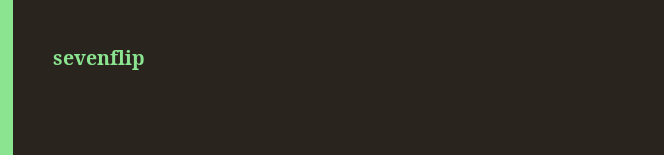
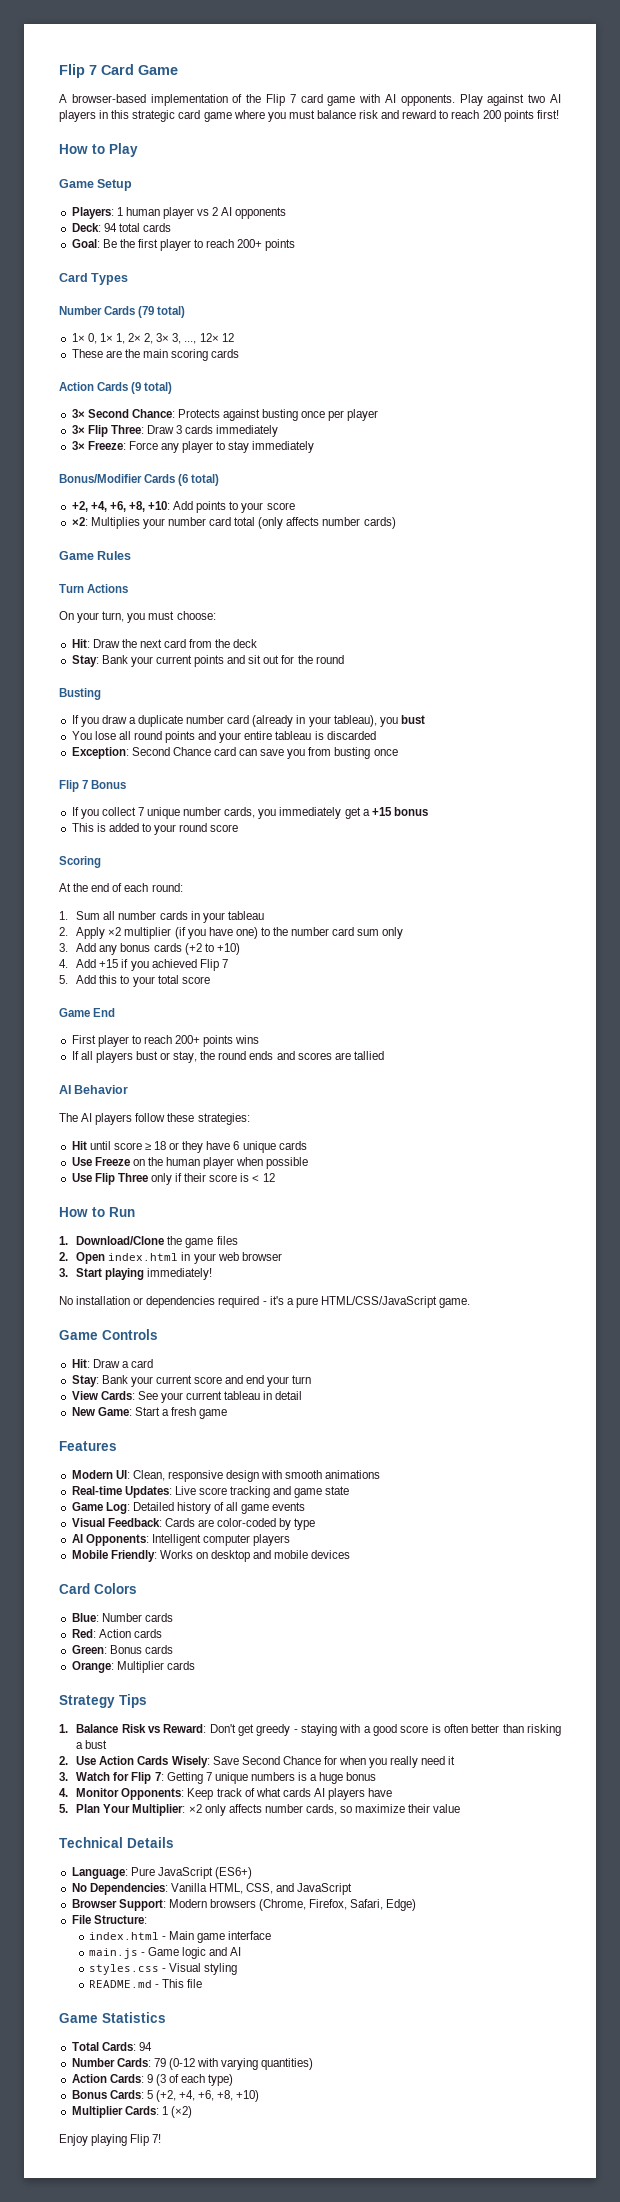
[53,50,145,70] sevenflip -> [59,64,178,78] [59,94,562,106] [59,110,559,122] [59,143,138,157] [59,179,133,191] [71,207,287,219] [71,223,171,232] [71,239,296,251] [59,273,129,285] [59,306,186,318] [71,333,234,344] [71,349,240,361] [59,382,173,394] [71,409,379,421] [71,425,279,437] [71,441,315,453] [59,474,220,486] [71,501,295,513] [71,517,396,529] [59,551,132,560] [59,584,129,593] [59,611,216,623] [71,639,258,648] [71,655,344,667] [59,688,101,700] [71,715,425,727] [71,731,376,743] [71,747,398,759] [59,780,127,792] [71,807,428,819] [71,823,239,835] [59,856,101,868] [59,883,183,892] [59,911,264,923] [59,927,404,939] [59,943,240,955] [59,959,228,971] [59,975,210,987] [59,1008,116,1017] [71,1035,260,1047] [71,1051,384,1063] [59,1085,129,1094] [59,1113,250,1125] [71,1141,307,1153] [71,1157,309,1169] [71,1173,275,1185] [59,1207,135,1217] [59,1236,238,1248] [59,1252,282,1264] [59,1268,213,1280] [59,1296,471,1308] [59,1329,158,1340] [71,1359,153,1368] [71,1375,312,1387] [71,1391,303,1403] [71,1407,228,1419] [59,1441,117,1451] [71,1470,381,1482] [71,1486,350,1498] [71,1502,306,1514] [71,1518,316,1530] [71,1534,291,1546] [71,1550,351,1562] [59,1583,137,1594] [71,1613,173,1622] [71,1629,162,1638] [71,1645,173,1654] [71,1661,195,1673] [59,1694,147,1708] [59,1724,561,1736] [76,1740,108,1749] [59,1756,456,1768] [59,1772,377,1784] [59,1788,393,1800] [59,1804,461,1816] [59,1837,174,1848] [71,1867,252,1879] [71,1883,353,1895] [71,1899,417,1911] [71,1915,147,1924] [88,1931,272,1943] [88,1947,242,1959] [88,1963,238,1975] [88,1979,203,1988] [59,2012,166,2023] [71,2042,152,2051] [71,2058,314,2070] [71,2074,234,2086] [71,2090,260,2102] [71,2106,192,2118] [59,2134,162,2146] Flip 7 Card Game // A browser-based implementation of the Flip 7 card game with AI opponents. Play against two AI players in this strategic card game where you must balance risk and reward to reach 200 points first! // How to Play // Game Setup // Players: 1 human player vs 2 AI opponents // Deck: 94 total cards // Goal: Be the first player to reach 200+ points // Card Types // Number Cards (79 total) // 1× 0, 1× 1, 2× 2, 3× 3, ..., 12× 12 // These are the main scoring cards // Action Cards (9 total) // 3× Second Chance: Protects against busting once per player // 3× Flip Three: Draw 3 cards immediately // 3× Freeze: Force any player to stay immediately // Bonus/Modifier Cards (6 total) // +2, +4, +6, +8, +10: Add points to your score // ×2: Multiplies your number card total (only affects number cards) // Game Rules // Turn Actions // On your turn, you must choose: // Hit: Draw the next card from the deck // Stay: Bank your current points and sit out for the round // Busting // If you draw a duplicate number card (already in your tableau), you bust // You lose all round points and your entire tableau is discarded // Exception: Second Chance card can save you from busting once // Flip 7 Bonus // If you collect 7 unique number cards, you immediately get a +15 bonus // This is added to your round score // Scoring // At the end of each round: // 1. Sum all number cards in your tableau // 2. Apply ×2 multiplier (if you have one) to the number card sum only // 3. Add any bonus cards (+2 to +10) // 4. Add +15 if you achieved Flip 7 // 5. Add this to your total score // Game End // First player to reach 200+ points wins // If all players bust or stay, the round ends and scores are tallied // AI Behavior // The AI players follow these strategies: // Hit until score ≥ 18 or they have 6 unique cards // Use Freeze on the human player when possible // Use Flip Three only if their score is < 12 // How to Run // 1. Download/Clone the game files // 2. Open index.html in your web browser // 3. Start playing immediately! // No installation or dependencies required - it's a pure HTML/CSS/JavaScript game. // Game Controls // Hit: Draw a card // Stay: Bank your current score and end your turn // View Cards: See your current tableau in detail // New Game: Start a fresh game // Features // Modern UI: Clean, responsive design with smooth animations // Real-time Updates: Live score tracking and game state // Game Log: Detailed history of all game events // Visual Feedback: Cards are color-coded by type // AI Opponents: Intelligent computer players // Mobile Friendly: Works on desktop and mobile devices // Card Colors // Blue: Number cards // Red: Action cards // Green: Bonus cards // Orange: Multiplier cards // Strategy Tips // 1. Balance Risk vs Reward: Don't get greedy - staying with a good score is often better than risking a bust // 2. Use Action Cards Wisely: Save Second Chance for when you really need it // 3. Watch for Flip 7: Getting 7 unique numbers is a huge bonus // 4. Monitor Opponents: Keep track of what cards AI players have // 5. Plan Your Multiplier: ×2 only affects number cards, so maximize their value // Technical Details // Language: Pure JavaScript (ES6+) // No Dependencies: Vanilla HTML, CSS, and JavaScript // Browser Support: Modern browsers (Chrome, Firefox, Safari, Edge) // File Structure: // index.html - Main game interface // main.js - Game logic and AI // styles.css - Visual styling // README.md - This file // Game Statistics // Total Cards: 94 // Number Cards: 79 (0-12 with varying quantities) // Action Cards: 9 (3 of each type) // Bonus Cards: 5 (+2, +4, +6, +8, +10) // Multiplier Cards: 1 (×2) // Enjoy playing Flip 7!

